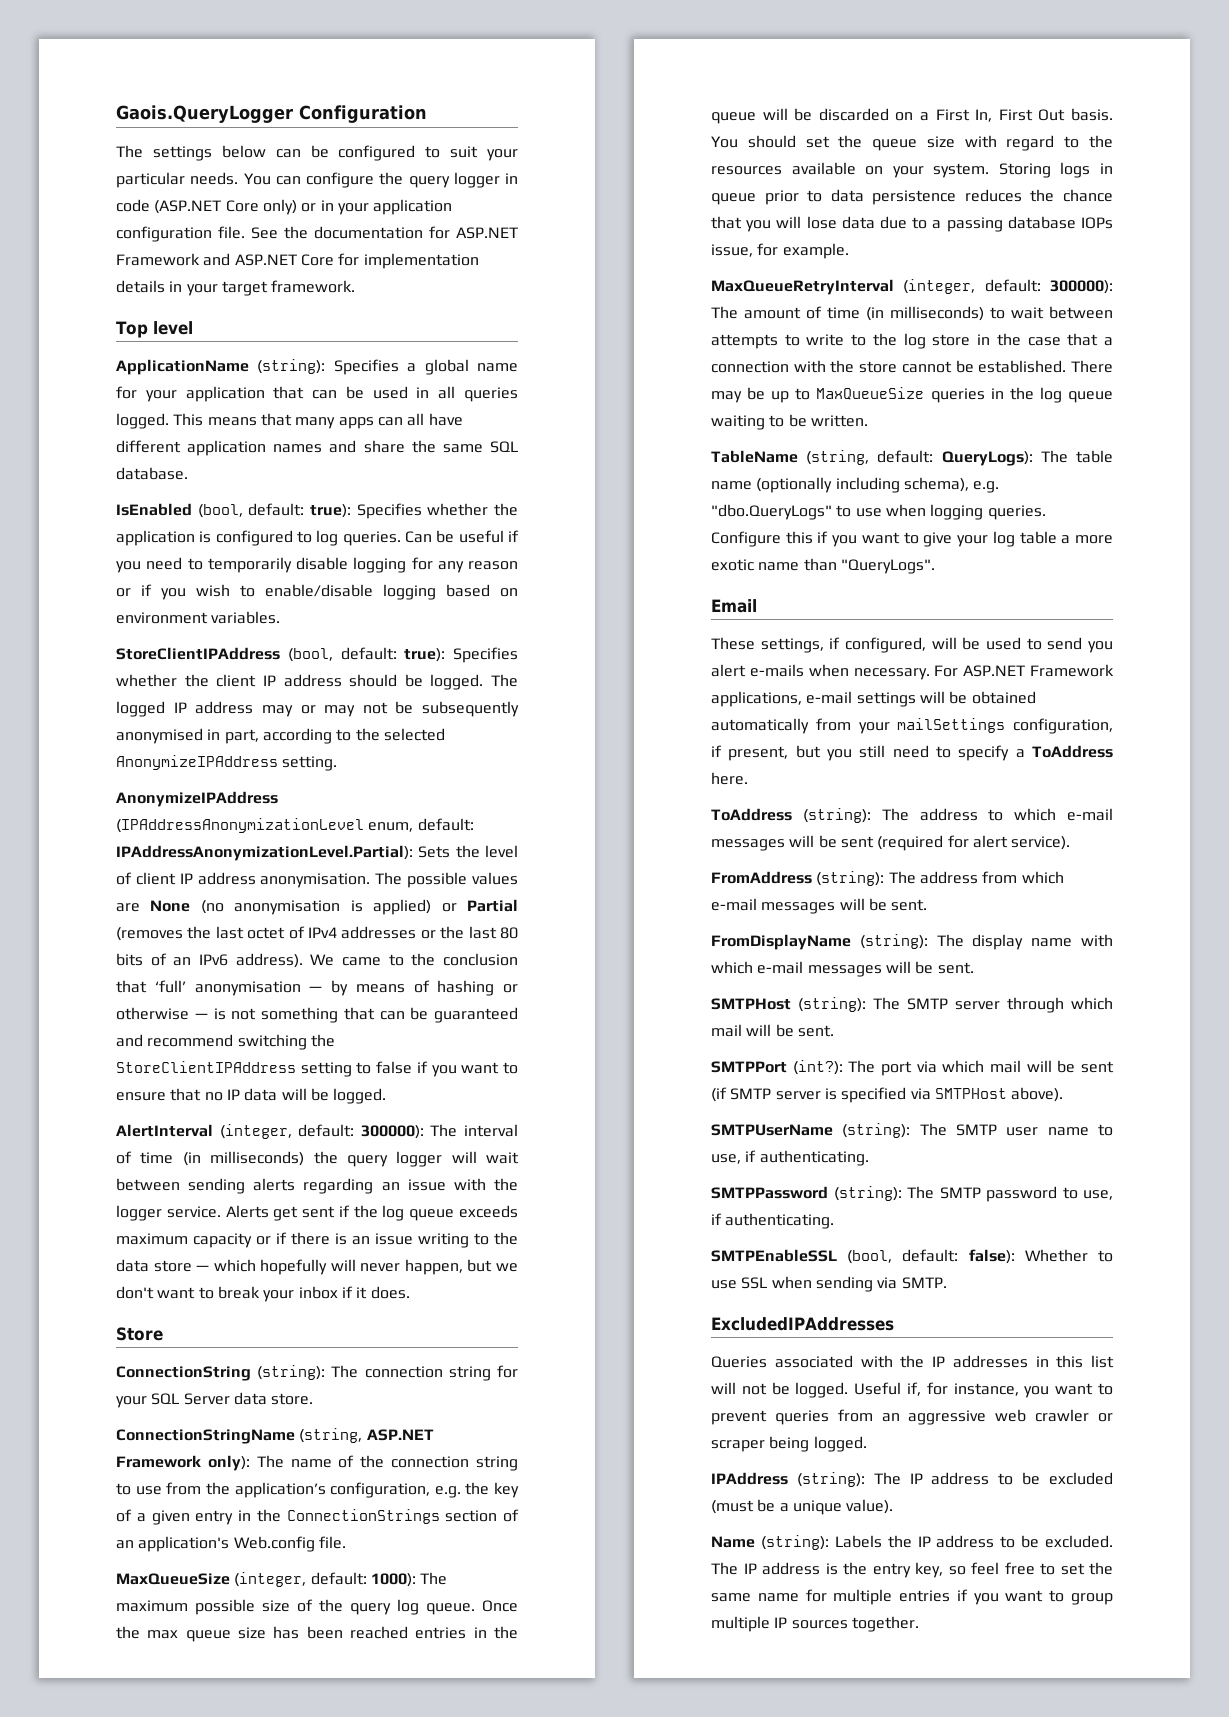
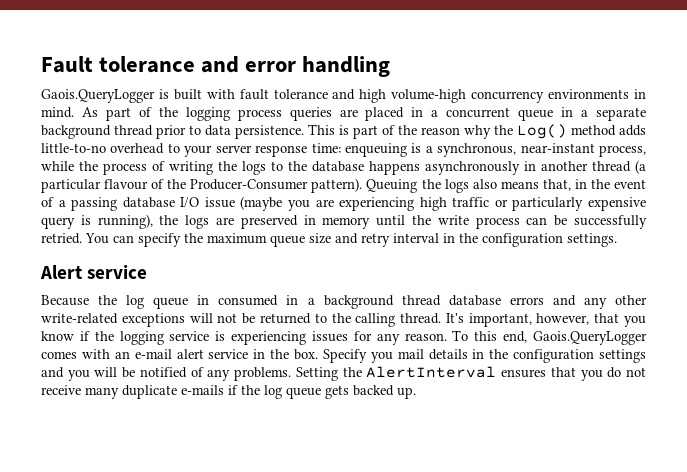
[116,105,427,123] [116,145,518,161] [116,172,518,188] [116,199,453,215] [116,226,518,242] [116,253,479,269] [116,280,356,296] [116,321,193,338] [116,359,519,375] [116,386,518,402] [116,413,463,429] [116,440,518,456] [116,467,188,480] [116,503,519,519] [116,530,519,546] [116,557,518,573] [116,584,518,600] [116,611,281,624] [116,647,518,663] [116,674,518,690] [116,701,519,717] [116,728,445,744] [116,755,338,771] [116,791,278,807] [116,818,474,833] [116,845,518,861] [116,872,518,888] [116,899,518,915] [116,926,518,941] [116,953,518,968] [116,980,518,996] [116,1007,518,1023] [116,1034,335,1050] [116,1061,518,1077] [116,1088,387,1104] [116,1124,518,1139] [116,1151,519,1167] [116,1178,519,1194] [116,1205,518,1221] [116,1232,518,1248] [116,1259,518,1275] [116,1286,410,1302] [116,1327,163,1341] [116,1365,518,1381] [116,1392,314,1408] [116,1428,434,1444] [116,1455,518,1471] [116,1482,519,1498] [116,1509,519,1525] [116,1536,346,1552] [116,1572,448,1587] [116,1599,518,1615] [116,1626,518,1642] [711,108,1113,124] [711,135,1113,151] [711,162,1113,178] [711,189,1113,205] [711,216,1113,232] [711,243,849,259] [711,279,1113,295] [711,306,1113,321] [711,333,1113,349] [711,360,1113,373] [711,387,1113,403] [711,414,868,430] [711,450,1113,466] [711,477,1000,493] [711,504,1046,520] [711,531,1113,547] [711,558,935,574] [711,599,757,613] [711,637,1113,653] [711,664,1114,680] [711,691,1036,707] [711,718,1113,734] [711,745,1113,761] [711,772,748,785] [711,808,1113,823] [711,835,1071,851] [711,871,1064,886] [711,898,928,914] [711,934,1113,950] [711,961,974,977] [711,997,1113,1013] [711,1024,834,1037] [711,1060,1114,1076] [711,1087,1064,1103] [711,1123,1113,1138] [711,1150,869,1166] [711,1186,1113,1202] [711,1213,835,1229] [711,1249,1113,1264] [711,1276,947,1292] [711,1317,894,1331] [711,1355,1114,1368] [711,1382,1113,1398] [711,1409,1113,1425] [711,1436,867,1452] [711,1472,1113,1487] [711,1499,894,1515] [711,1535,1113,1550] [711,1562,1113,1578] [711,1589,1113,1605] [711,1616,919,1632] Gaois.QueryLogger Configuration // The settings below can be configured to suit your particular needs. You can configure the query logger in code (ASP.NET Core only) or in your application configuration file. See the documentation for ASP.NET Framework and ASP.NET Core for implementation details in your target framework. // Top level // ApplicationName (string): Specifies a global name for your application that can be used in all queries logged. This means that many apps can all have different application names and share the same SQL database. // IsEnabled (bool, default: true): Specifies whether the application is configured to log queries. Can be useful if you need to temporarily disable logging for any reason or if you wish to enable/disable logging based on environment variables. // StoreClientIPAddress (bool, default: true): Specifies whether the client IP address should be logged. The logged IP address may or may not be subsequently anonymised in part, according to the selected AnonymizeIPAddress setting. // AnonymizeIPAddress (IPAddressAnonymizationLevel enum, default: IPAddressAnonymizationLevel.Partial): Sets the level of client IP address anonymisation. The possible values are None (no anonymisation is applied) or Partial (removes the last octet of IPv4 addresses or the last 80 bits of an IPv6 address). We came to the conclusion that ‘full’ anonymisation — by means of hashing or otherwise — is not something that can be guaranteed and recommend switching the StoreClientIPAddress setting to false if you want to ensure that no IP data will be logged. // AlertInterval (integer, default: 300000): The interval of time (in milliseconds) the query logger will wait between sending alerts regarding an issue with the logger service. Alerts get sent if the log queue exceeds maximum capacity or if there is an issue writing to the data store — which hopefully will never happen, but we don't want to break your inbox if it does. // Store // ConnectionString (string): The connection string for your SQL Server data store. // ConnectionStringName (string, ASP.NET Framework only): The name of the connection string to use from the application’s configuration, e.g. the key of a given entry in the ConnectionStrings section of an application's Web.config file. // MaxQueueSize (integer, default: 1000): The maximum possible size of the query log queue. Once the max queue size has been reached entries in the queue will be discarded on a First In, First Out basis. You should set the queue size with regard to the resources available on your system. Storing logs in queue prior to data persistence reduces the chance that you will lose data due to a passing database IOPs issue, for example. // MaxQueueRetryInterval (integer, default: 300000): The amount of time (in milliseconds) to wait between attempts to write to the log store in the case that a connection with the store cannot be established. There may be up to MaxQueueSize queries in the log queue waiting to be written. // TableName (string, default: QueryLogs): The table name (optionally including schema), e.g. "dbo.QueryLogs" to use when logging queries. Configure this if you want to give your log table a more exotic name than "QueryLogs". // Email // These settings, if configured, will be used to send you alert e-mails when necessary. For ASP.NET Framework applications, e-mail settings will be obtained automatically from your mailSettings configuration, if present, but you still need to specify a ToAddress here. // ToAddress (string): The address to which e-mail messages will be sent (required for alert service). // FromAddress (string): The address from which e-mail messages will be sent. // FromDisplayName (string): The display name with which e-mail messages will be sent. // SMTPHost (string): The SMTP server through which mail will be sent. // SMTPPort (int?): The port via which mail will be sent (if SMTP server is specified via SMTPHost above). // SMTPUserName (string): The SMTP user name to use, if authenticating. // SMTPPassword (string): The SMTP password to use, if authenticating. // SMTPEnableSSL (bool, default: false): Whether to use SSL when sending via SMTP. // ExcludedIPAddresses // Queries associated with the IP addresses in this list will not be logged. Useful if, for instance, you want to prevent queries from an aggressive web crawler or scraper being logged. // IPAddress (string): The IP address to be excluded (must be a unique value). // Name (string): Labels the IP address to be excluded. The IP address is the entry key, so feel free to set the same name for multiple entries if you want to group multiple IP sources together. -> [41,56,391,77] [41,89,647,103] [41,107,646,121] [41,124,646,139] [41,143,647,157] [41,160,646,175] [41,178,646,193] [41,196,646,211] [41,214,647,229] [41,233,617,247] [40,265,148,279] [41,295,647,309] [41,313,646,327] [41,330,647,345] [41,349,646,363] [41,366,646,381] [41,385,416,399] Fault tolerance and error handling // Gaois.QueryLogger is built with fault tolerance and high volume-high concurrency environments in mind. As part of the logging process queries are placed in a concurrent queue in a separate background thread prior to data persistence. This is part of the reason why the Log() method adds little-to-no overhead to your server response time: enqueuing is a synchronous, near-instant process, while the process of writing the logs to the database happens asynchronously in another thread (a particular flavour of the Producer-Consumer pattern). Queuing the logs also means that, in the event of a passing database I/O issue (maybe you are experiencing high traffic or particularly expensive query is running), the logs are preserved in memory until the write process can be successfully retried. You can specify the maximum queue size and retry interval in the configuration settings. // Alert service // Because the log queue in consumed in a background thread database errors and any other write-related exceptions will not be returned to the calling thread. It's important, however, that you know if the logging service is experiencing issues for any reason. To this end, Gaois.QueryLogger comes with an e-mail alert service in the box. Specify you mail details in the configuration settings and you will be notified of any problems. Setting the AlertInterval ensures that you do not receive many duplicate e-mails if the log queue gets backed up.

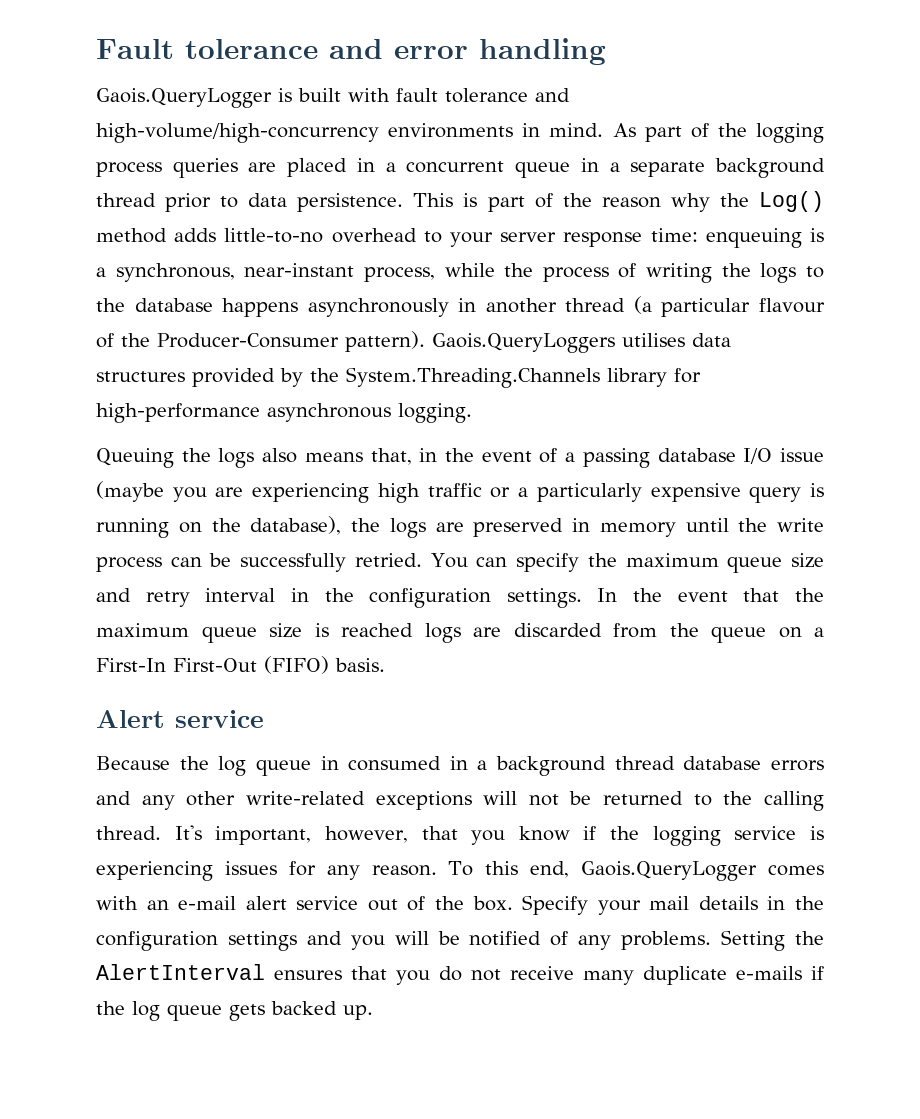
[359,89,545,103] high volume-high concurrency -> [96,123,379,143] high-volume/high-concurrency
(363, 185) none -> [432,333,731,353] [96,367,701,388] [96,403,472,423] Gaois.QueryLoggers utilises data structures provided by the System.Threading.Channels library for high-performance asynchronous logging. //
(508, 203) none -> [518,487,529,497] a
[97,214,153,229] running), -> [96,516,342,538] running on the database),
(617, 240) none -> [597,588,824,602] [96,623,824,643] [96,656,385,674] In the event that the maximum queue size is reached logs are discarded from the queue on a First-In First-Out (FIFO) basis.
[253,349,266,359] in -> [367,896,426,911] out of
[370,352,393,363] you -> [597,900,641,915] your

